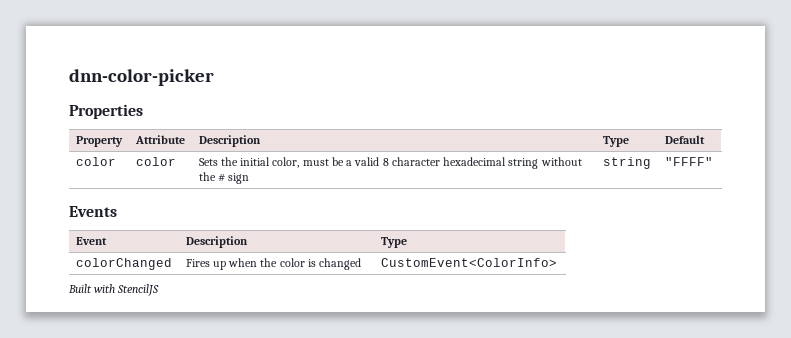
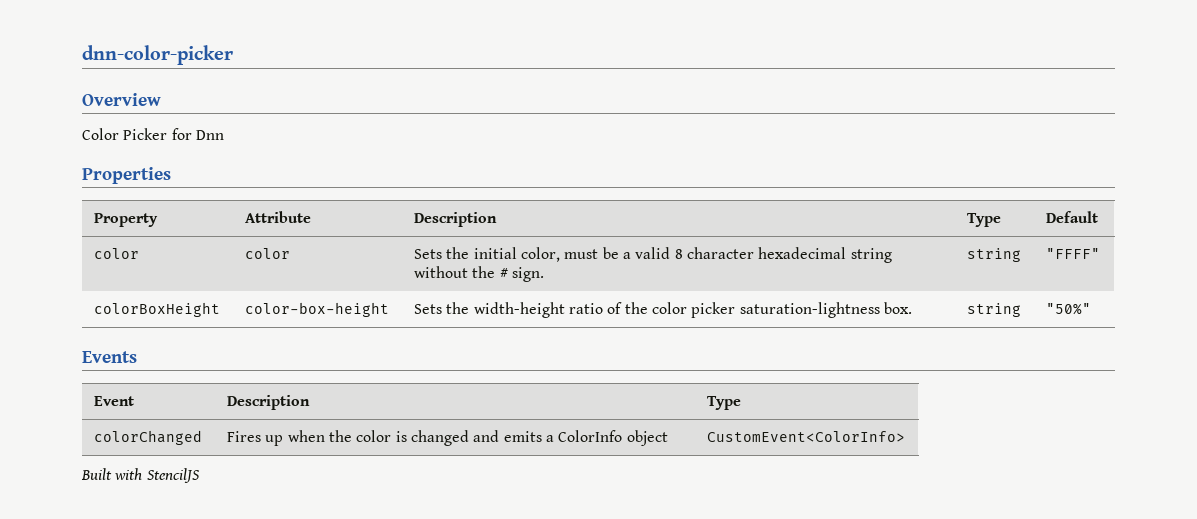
(214, 77) none -> [82,93,161,106] [82,128,224,140] // Overview // Color Picker for Dnn
[228,173,250,184] sign -> [512,267,545,282] sign.
(713, 161) none -> [94,302,221,317] [245,302,390,317] [414,302,913,318] [967,303,1022,317] [1046,303,1092,315] // colorBoxHeight | color-box-height | Sets the width-height ratio of the color picker saturation-lightness box. | string | "50%"
(362, 264) none -> [473,430,668,446] and emits a ColorInfo object

